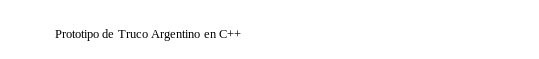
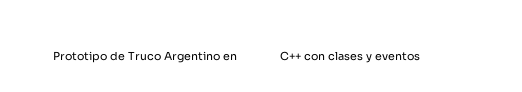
(241, 34) none -> [304,51,420,63] con clases y eventos

